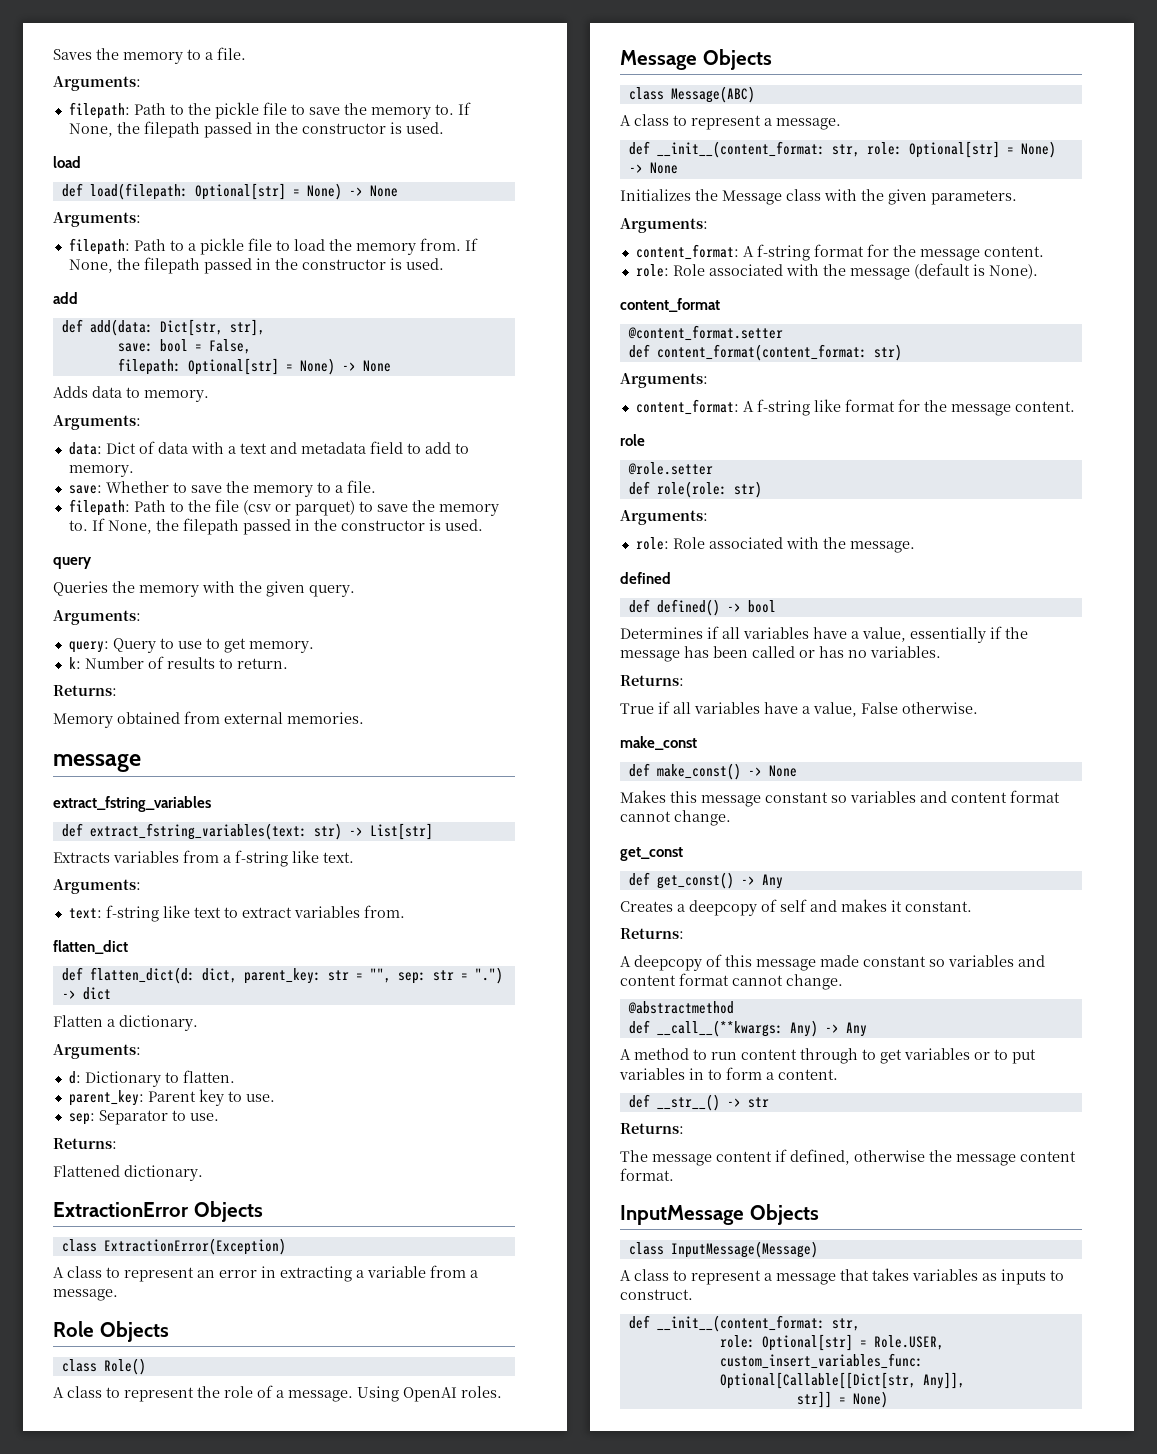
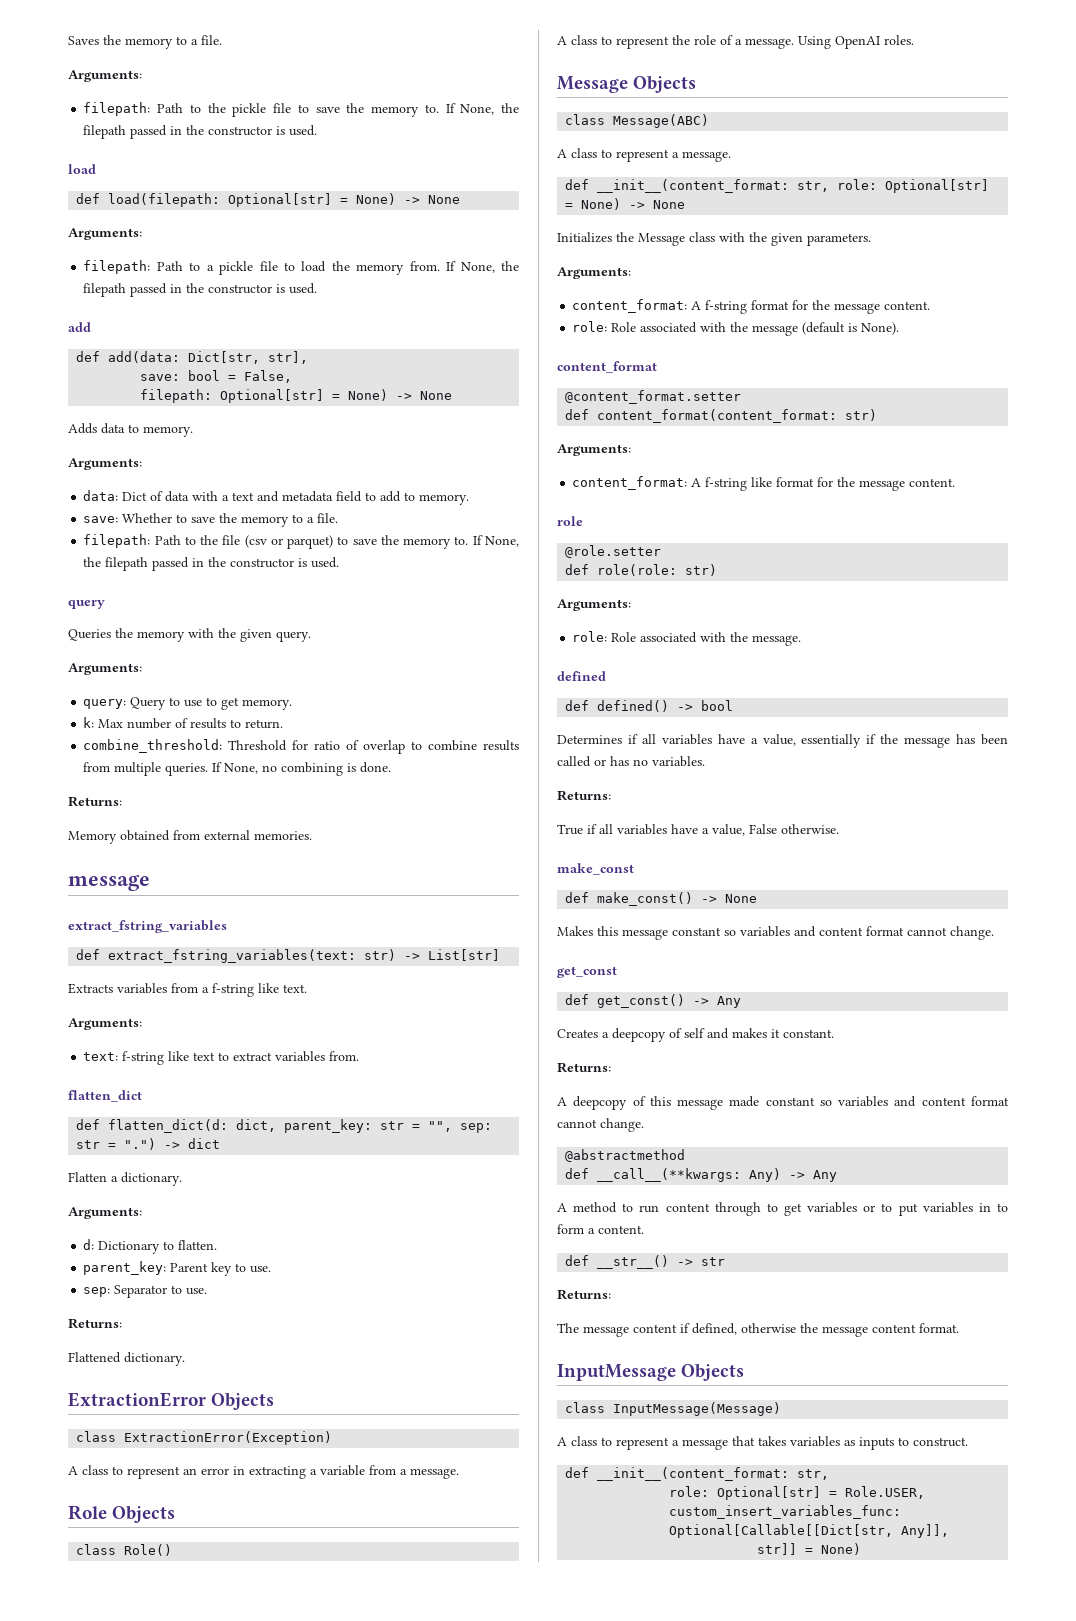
[84,657,144,669] Number -> [98,718,172,729] Max number
(288, 663) none -> [83,739,519,754] [83,762,392,776] // combine_threshold: Threshold for ratio of overlap to combine results from multiple queries. If None, no combining is done.

